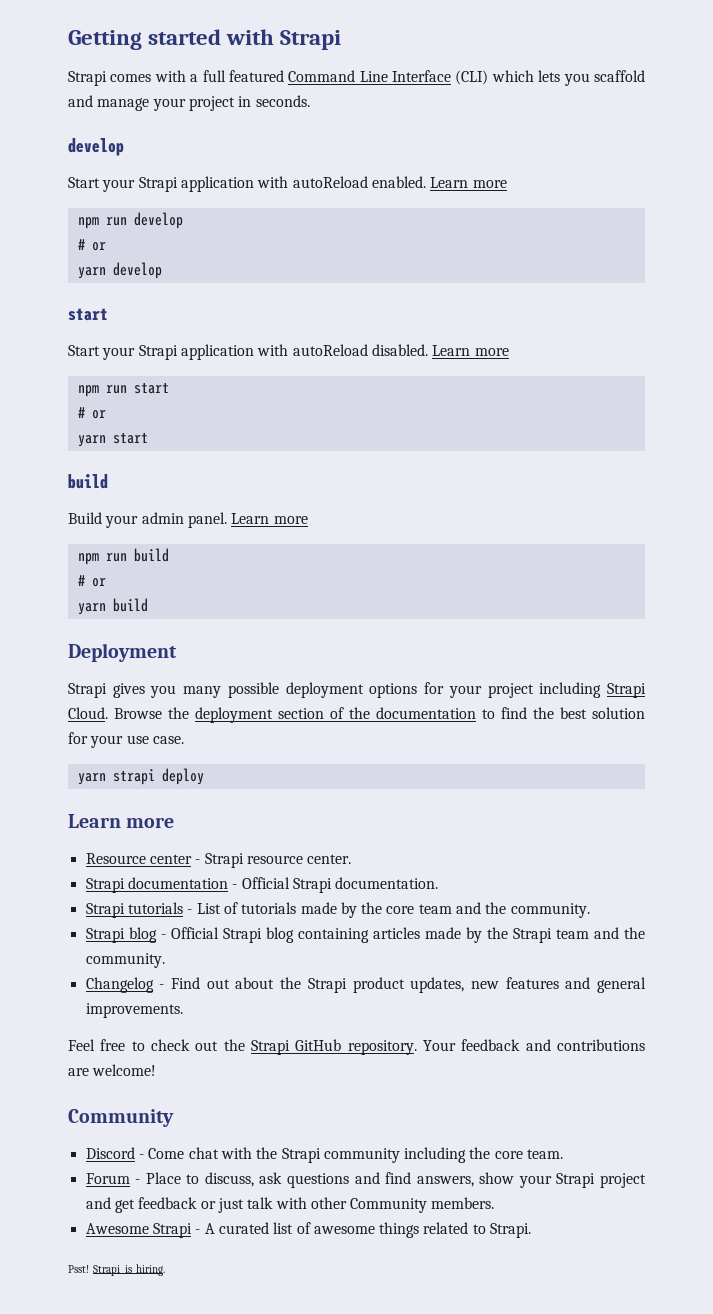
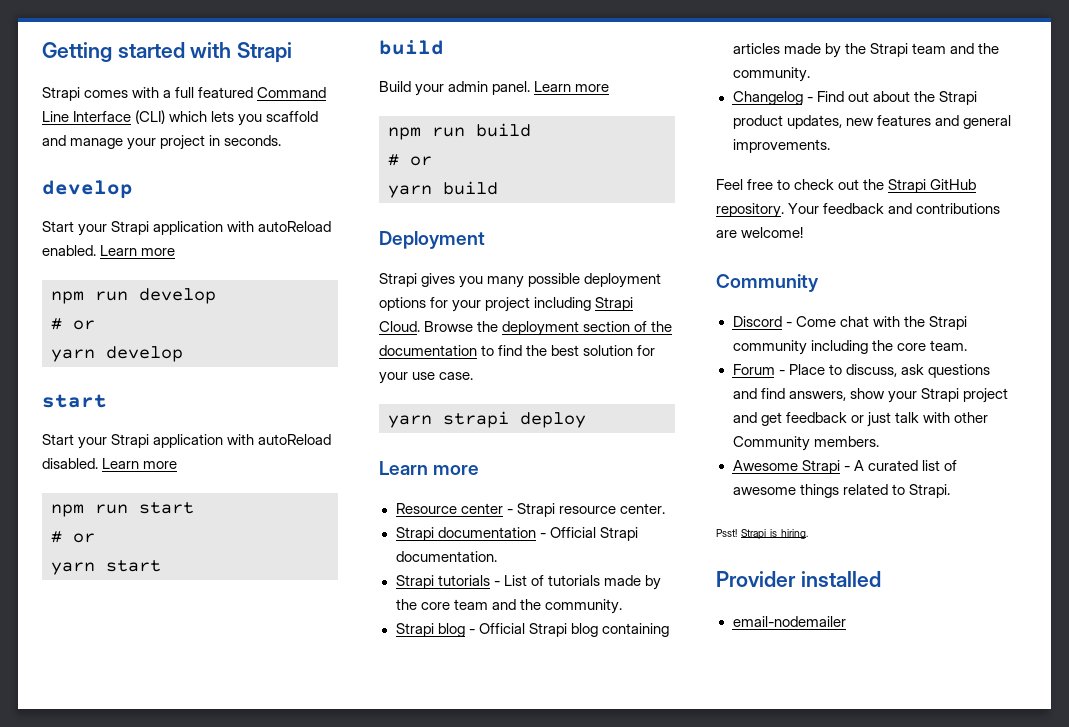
(165, 1270) none -> [716,571,881,587] [732,616,846,627] // Provider installed // email-nodemailer

